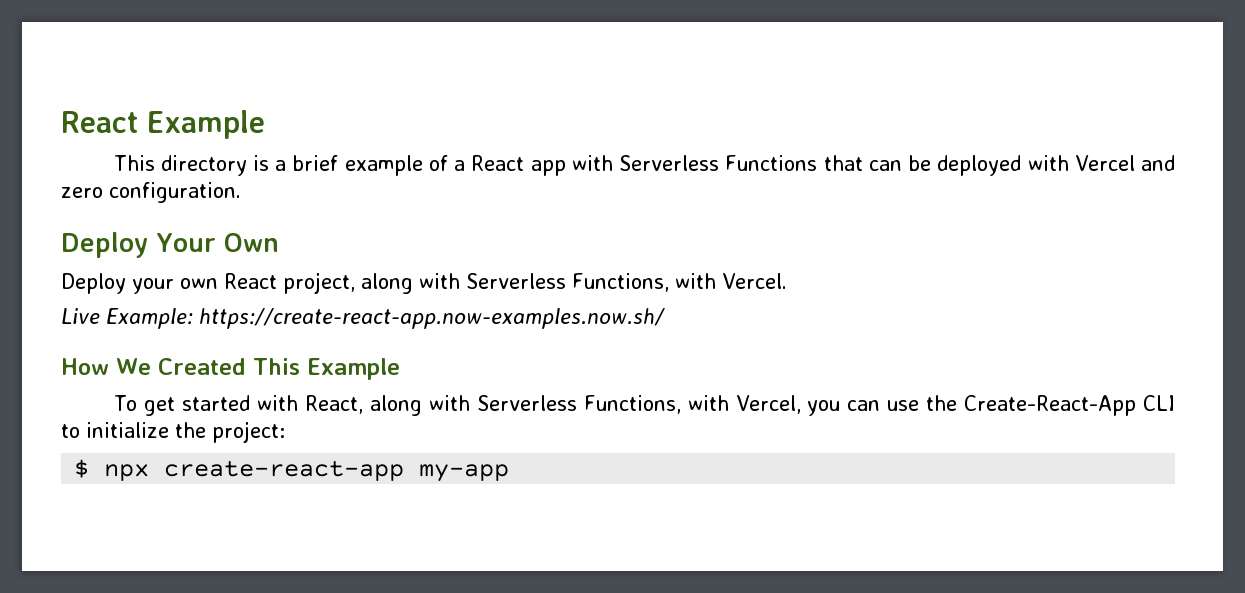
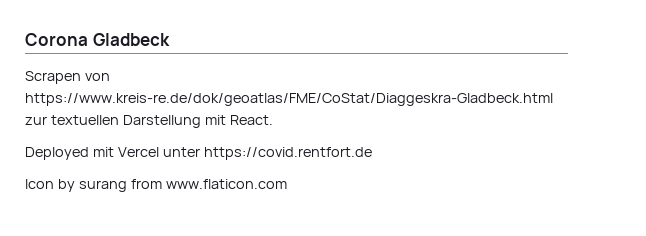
[61,110,265,139] [113,155,1176,176] [61,182,241,203] [61,232,279,258] [61,272,787,294] [61,308,665,329] [61,358,400,380] [113,395,1176,416] [61,421,285,443] [74,459,510,482] React Example // This directory is a brief example of a React app with Serverless Functions that can be deployed with Vercel and zero configuration. // Deploy Your Own // Deploy your own React project, along with Serverless Functions, with Vercel. // Live Example: https://create-react-app.now-examples.now.sh/ // How We Created This Example // To get started with React, along with Serverless Functions, with Vercel, you can use the Create-React-App CLI to initialize the project: // $ npx create-react-app my-app -> [25,33,170,46] [25,71,110,84] [25,93,553,106] [25,115,273,128] [25,147,372,160] [25,179,287,192] Corona Gladbeck // Scrapen von https://www.kreis-re.de/dok/geoatlas/FME/CoStat/Diaggeskra-Gladbeck.html zur textuellen Darstellung mit React. // Deployed mit Vercel unter https://covid.rentfort.de // Icon by surang from www.flaticon.com

